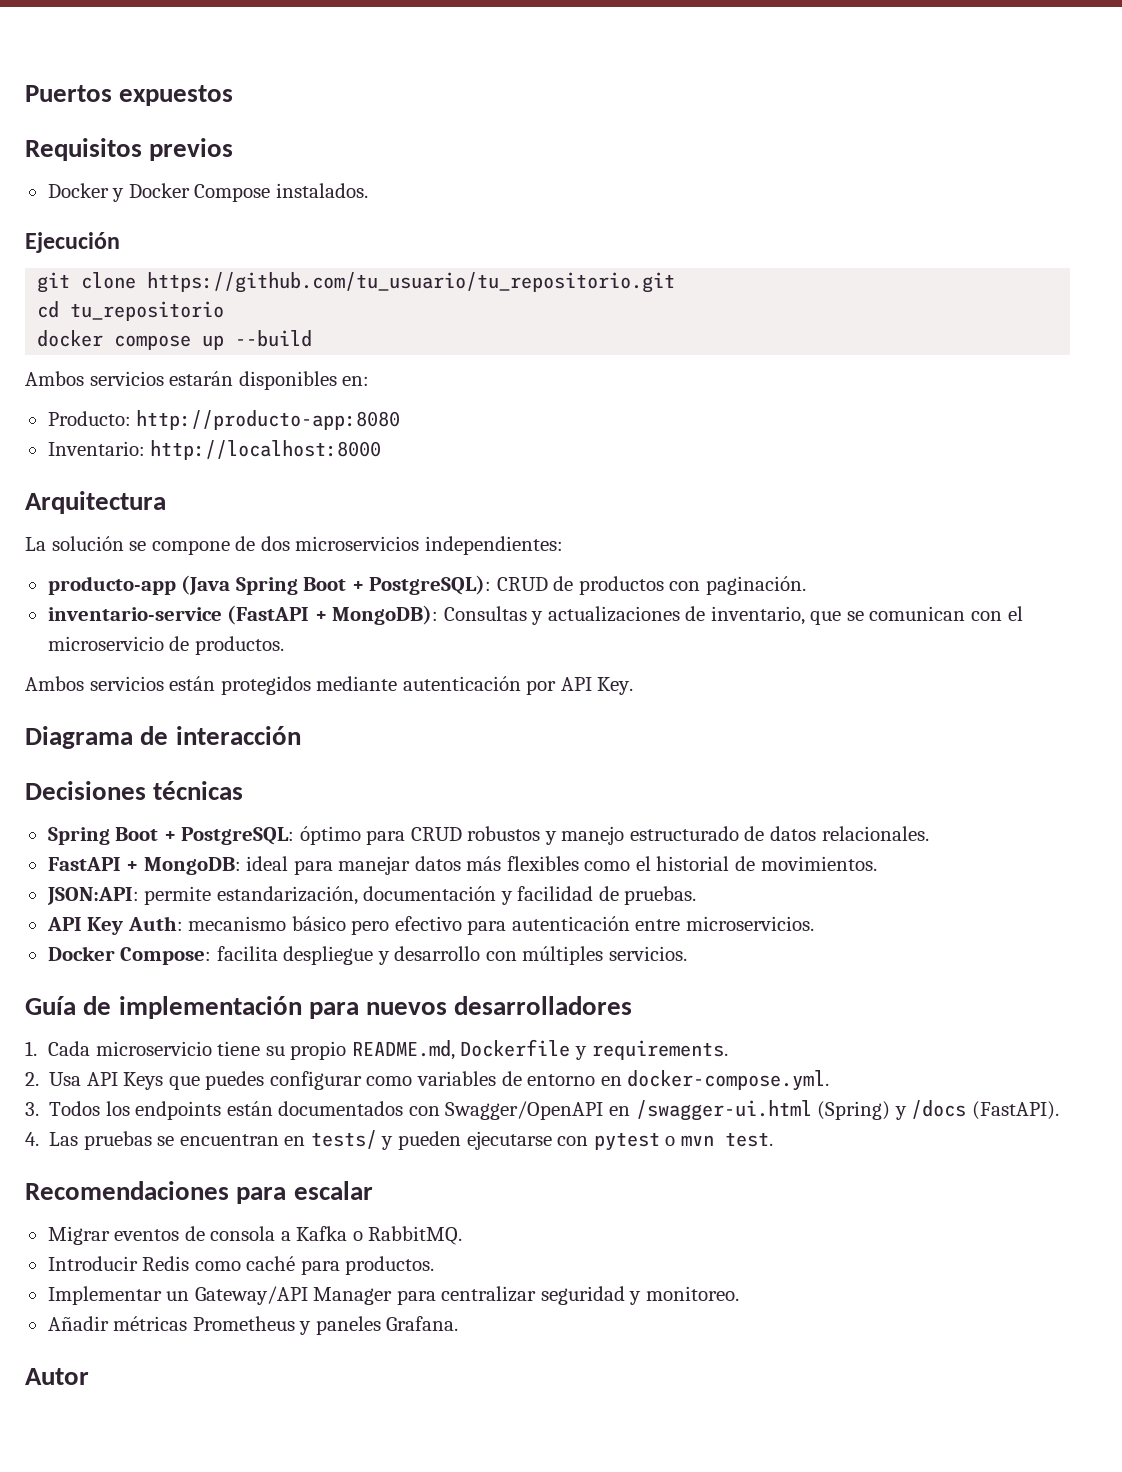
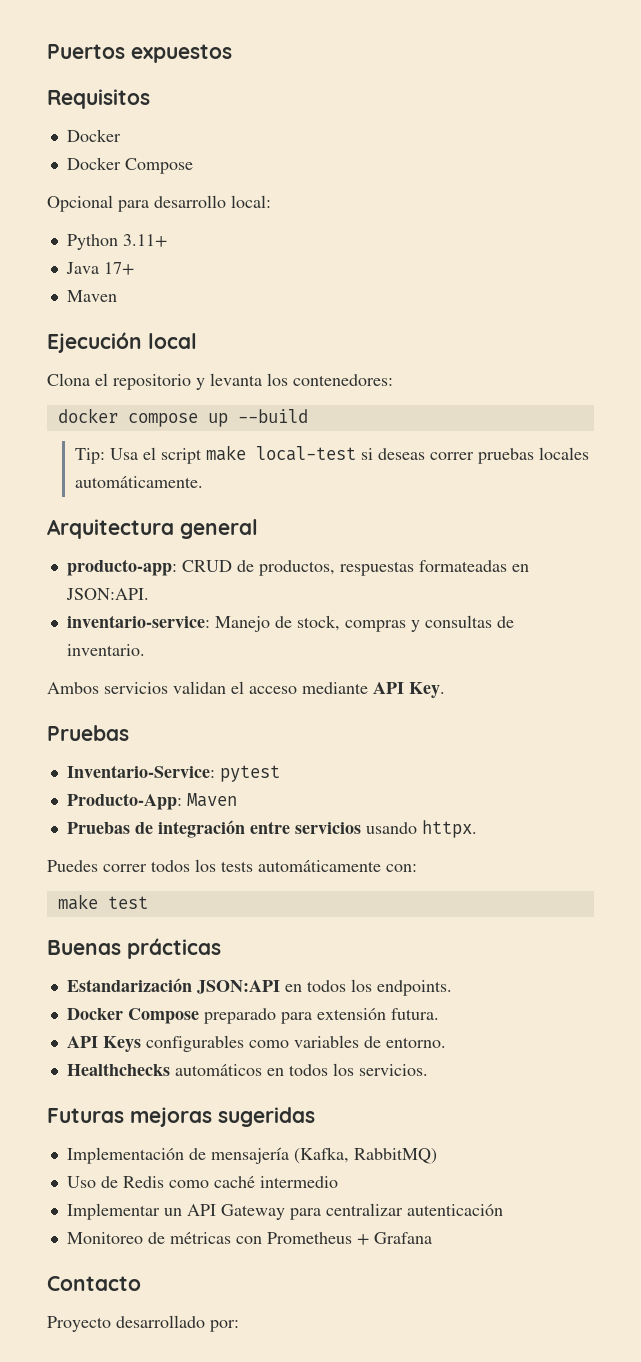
[149,138,234,161] [47,183,368,202] [25,232,120,253] [37,272,676,293] [37,301,225,321] [37,330,313,350] [25,371,370,390] [47,410,401,430] [47,440,382,460] [25,491,166,514] [25,536,563,555] [47,575,806,595] [47,605,1023,625] [47,636,284,655] [25,676,634,695] [25,726,301,749] [25,781,244,800] [47,826,929,845] [47,856,877,875] [46,886,697,905] [46,916,814,935] [47,946,687,965] [25,996,633,1019] [25,1039,728,1060] [25,1070,830,1091] [25,1100,1059,1121] [25,1130,773,1151] [25,1181,373,1204] [47,1226,463,1245] [47,1256,138,1271] previos // Docker y Docker Compose instalados. // Ejecución // git clone https://github.com/tu_usuario/tu_repositorio.git // cd tu_repositorio // docker compose up --build // Ambos servicios estarán disponibles en: // Producto: http://producto-app:8080 // Inventario: http://localhost:8000 // Arquitectura // La solución se compone de dos microservicios independientes: // producto-app (Java Spring Boot + PostgreSQL): CRUD de productos con paginación. // inventario-service (FastAPI + MongoDB): Consultas y actualizaciones de inventario, que se comunican con el microservicio de productos. // Ambos servicios están protegidos mediante autenticación por API Key. // Diagrama de interacción // Decisiones técnicas // Spring Boot + PostgreSQL: óptimo para CRUD robustos y manejo estructurado de datos relacionales. // FastAPI + MongoDB: ideal para manejar datos más flexibles como el historial de movimientos. // JSON:API: permite estandarización, documentación y facilidad de pruebas. // API Key Auth: mecanismo básico pero efectivo para autenticación entre microservicios. // Docker Compose: facilita despliegue y desarrollo con múltiples servicios. // Guía de implementación para nuevos desarrolladores // 1. Cada microservicio tiene su propio README.md, Dockerfile y requirements. // 2. Usa API Keys que puedes configurar como variables de entorno en docker-compose.yml. // 3. Todos los endpoints están documentados con Swagger/OpenAPI en /swagger-ui.html (Spring) y /docs (FastAPI). // 4. Las pruebas se encuentran en tests/ y pueden ejecutarse con pytest o mvn test. // Recomendaciones para escalar // Migrar eventos de consola a Kafka o RabbitMQ. // Introducir -> [66,129,121,142] [66,157,193,174] [47,195,271,212] [66,234,167,250] [65,262,134,275] [66,290,117,302] [47,332,197,353] [47,373,393,390] [57,408,308,427] [75,445,590,464] [75,476,204,488] [47,519,258,539] [66,559,529,576] [65,588,149,600] [66,615,514,632] [66,644,145,656] [47,681,445,698] [47,725,129,741] [66,765,280,782] [66,793,237,810] [66,820,477,838] [47,859,417,872] [57,894,148,910] [47,938,221,959] [66,978,452,996] [66,1008,439,1024] [66,1035,446,1052] [66,1063,428,1076] [47,1107,315,1127] [66,1147,437,1164] [66,1176,118,1188] // Docker // Docker Compose // Opcional para desarrollo local: // Python 3.11+ // Java 17+ // Maven // Ejecución local // Clona el repositorio y levanta los contenedores: // docker compose up --build // Tip: Usa el script make local-test si deseas correr pruebas locales automáticamente. // Arquitectura general // producto-app: CRUD de productos, respuestas formateadas en JSON:API. // inventario-service: Manejo de stock, compras y consultas de inventario. // Ambos servicios validan el acceso mediante API Key. // Pruebas // Inventario-Service: pytest // Producto-App: Maven // Pruebas de integración entre servicios usando httpx. // Puedes correr todos los tests automáticamente con: // make test // Buenas prácticas // Estandarización JSON:API en todos los endpoints. // Docker Compose preparado para extensión futura. // API Keys configurables como variables de entorno. // Healthchecks automáticos en todos los servicios. // Futuras mejoras sugeridas // Implementación de mensajería (Kafka, RabbitMQ) // Uso de
[300,1256,435,1275] para productos. -> [259,1176,338,1188] intermedio
[194,1286,739,1305] [47,1316,459,1335] [25,1368,89,1385] Gateway/API Manager para centralizar seguridad y monitoreo. // Añadir métricas Prometheus y paneles Grafana. // Autor -> [186,1203,503,1220] [66,1232,432,1245] [47,1276,141,1291] [47,1315,239,1332] API Gateway para centralizar autenticación // Monitoreo de métricas con Prometheus + Grafana // Contacto // Proyecto desarrollado por:

